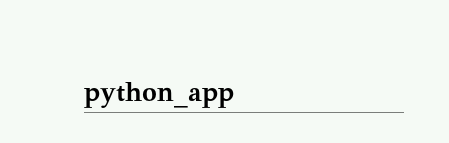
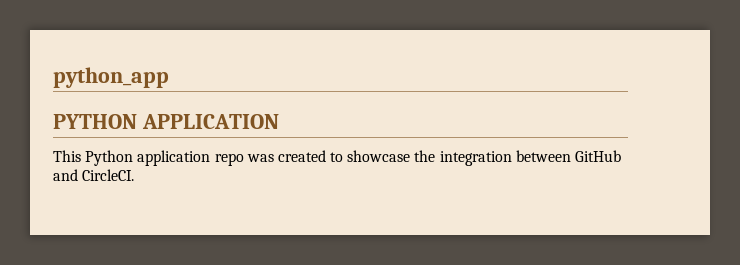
(234, 95) none -> [53,114,279,129] [53,150,622,166] [53,169,135,181] // PYTHON APPLICATION // This Python application repo was created to showcase the integration between GitHub and CircleCI.

